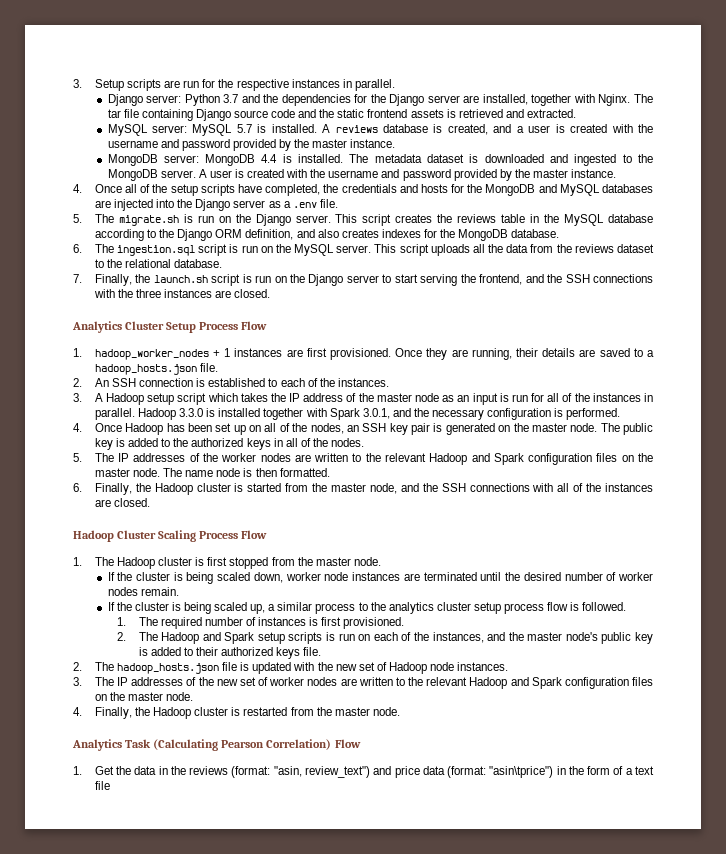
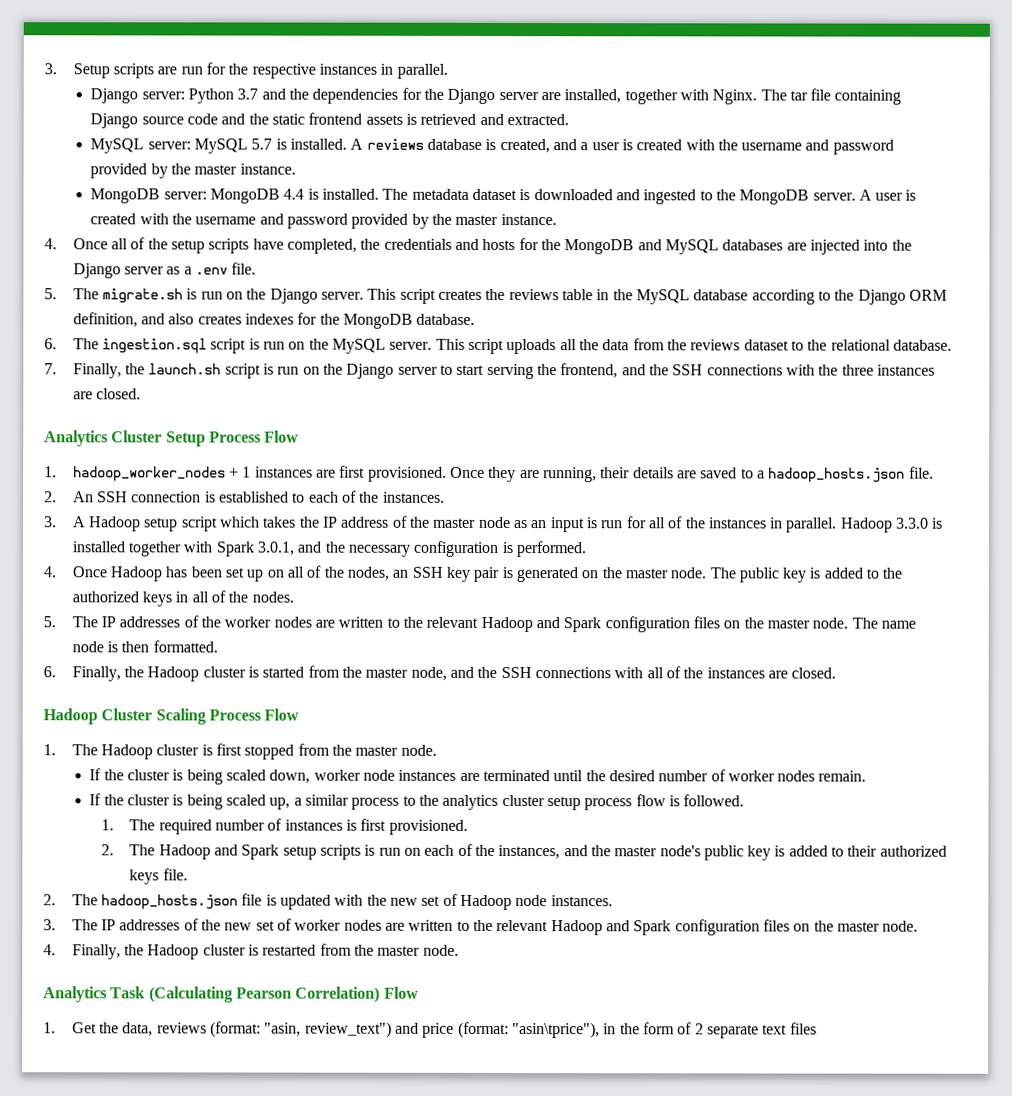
[134,766,186,775] data in the -> [122,1022,154,1037] data,
[422,766,554,778] data (format: "asin\tprice") -> [457,1021,601,1039] (format: "asin\tprice"),
[625,766,654,775] [94,781,110,790] a text file -> [694,1022,817,1039] 2 separate text files

